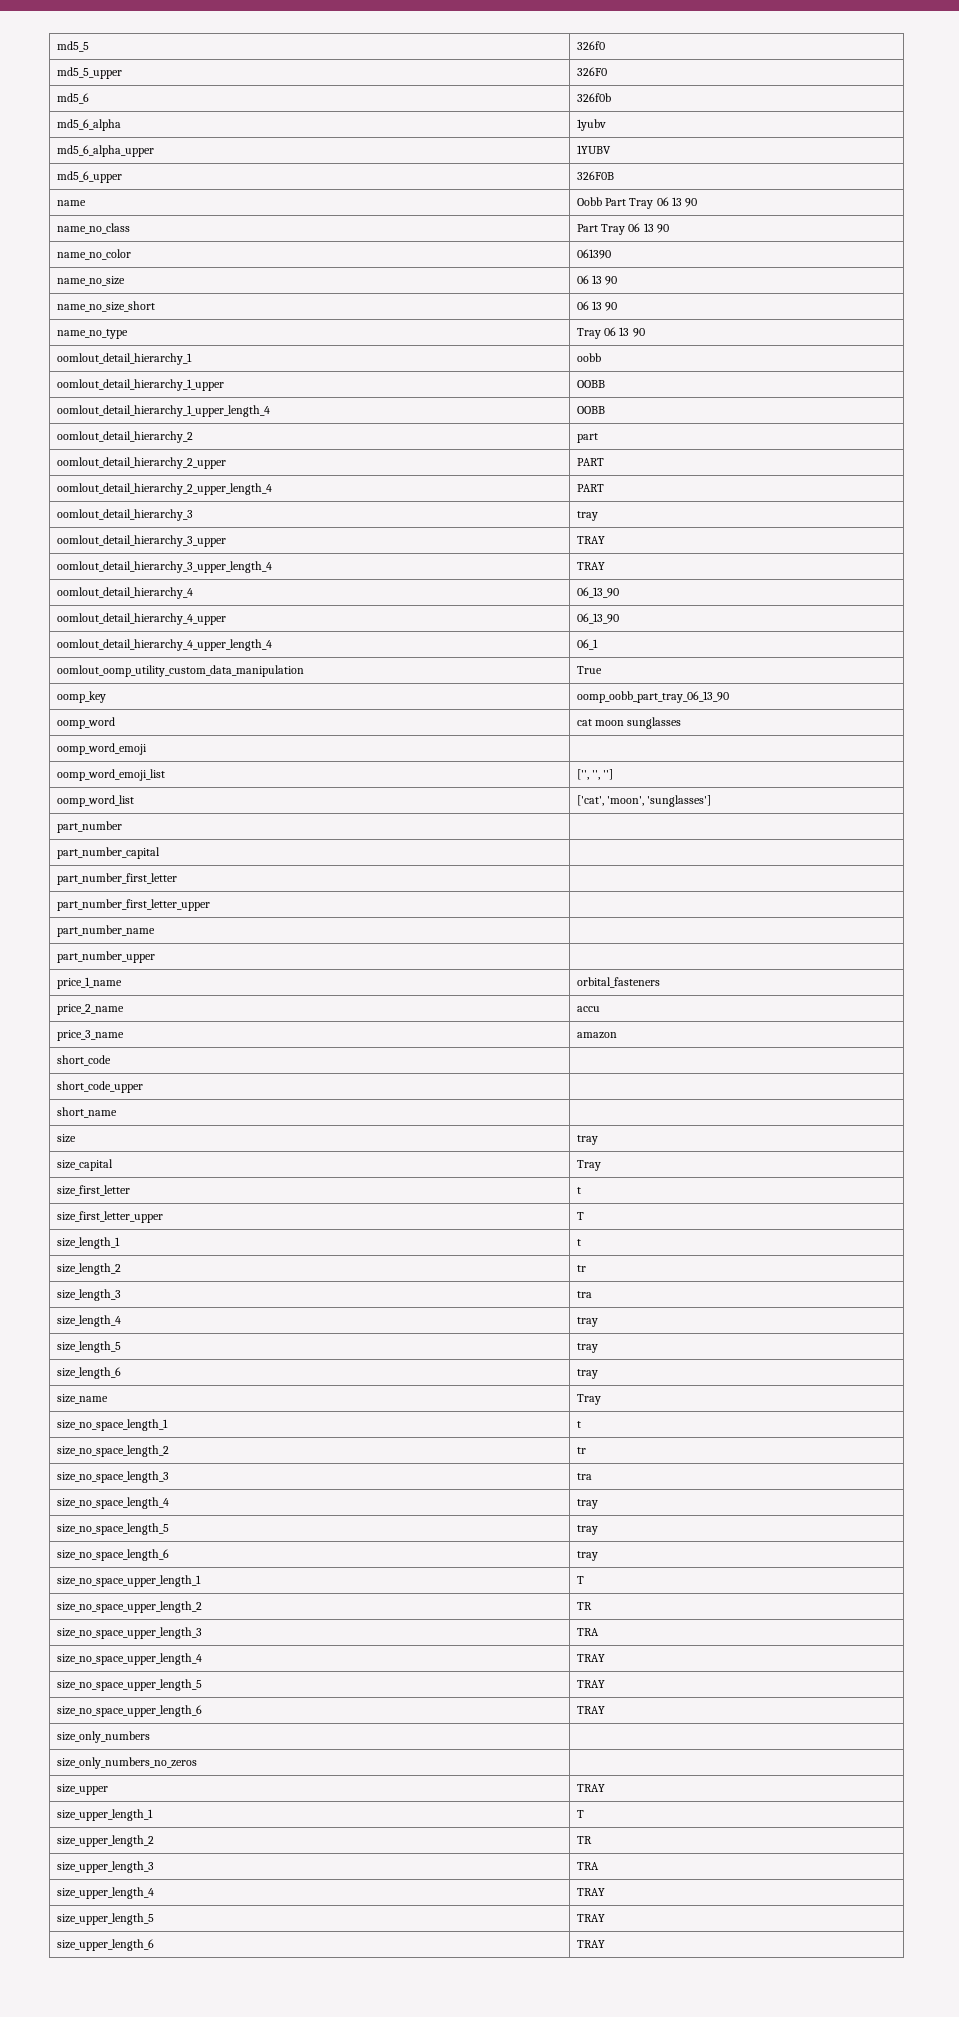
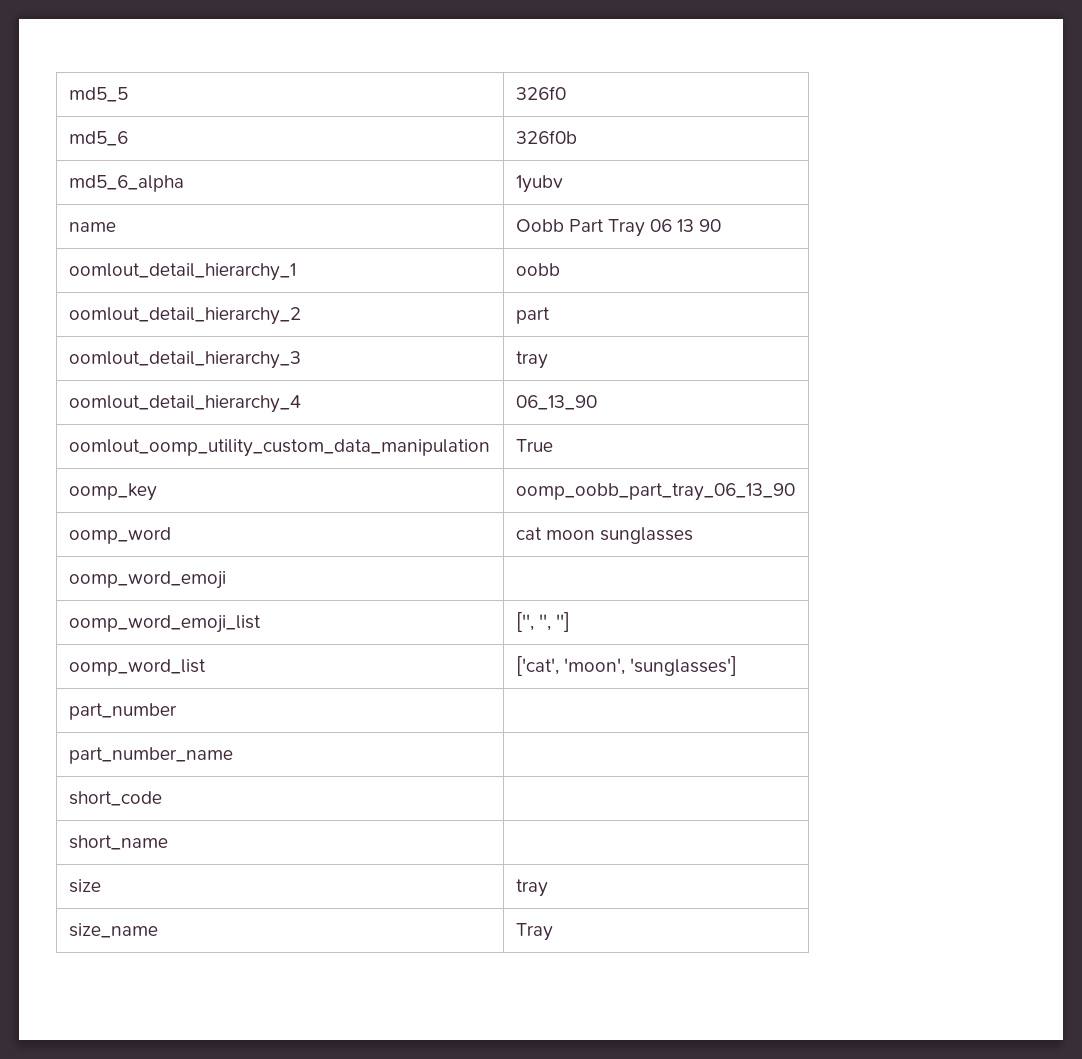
[56,67,122,79] [576,67,607,76] // md5_5_upper | 326F0 -> (566, 93) none
[56,145,154,157] [576,145,611,154] [56,171,122,183] [576,171,614,180] // md5_6_alpha_upper | 1YUBV // md5_6_upper | 326F0B -> (563, 184) none
[56,223,130,234] [576,223,669,235] [56,249,131,260] [576,249,611,259] [56,276,125,286] [576,275,618,285] [56,301,155,312] [576,301,618,311] [56,329,128,339] [576,327,645,339] [56,353,192,365] [576,353,601,362] [56,379,224,391] [576,380,605,388] [56,405,270,417] [576,406,605,414] [56,431,193,443] [576,433,598,443] [56,457,226,469] [576,458,604,466] [56,483,272,495] [576,484,604,492] [56,509,193,521] [576,511,598,521] [56,535,226,547] [576,536,605,544] [56,561,272,573] [576,562,605,570] [56,587,193,599] [576,587,619,598] [56,613,226,625] [576,613,619,624] [56,639,272,651] [576,639,598,650] name_no_class | Part Tray 06 13 90 // name_no_color | 061390 // name_no_size | 06 13 90 // name_no_size_short | 06 13 90 // name_no_type | Tray 06 13 90 // oomlout_detail_hierarchy_1 | oobb // oomlout_detail_hierarchy_1_upper | OOBB // oomlout_detail_hierarchy_1_upper_length_4 | OOBB // oomlout_detail_hierarchy_2 | part // oomlout_detail_hierarchy_2_upper | PART // oomlout_detail_hierarchy_2_upper_length_4 | PART // oomlout_detail_hierarchy_3 | tray // oomlout_detail_hierarchy_3_upper | TRAY // oomlout_detail_hierarchy_3_upper_length_4 | TRAY // oomlout_detail_hierarchy_4 | 06_13_90 // oomlout_detail_hierarchy_4_upper | 06_13_90 // oomlout_detail_hierarchy_4_upper_length_4 | 06_1 -> [68,263,296,281] [515,263,560,276] [68,307,301,325] [515,307,550,324] [68,351,301,369] [515,351,548,369] [68,395,301,413] [515,395,597,410] oomlout_detail_hierarchy_1 | oobb // oomlout_detail_hierarchy_2 | part // oomlout_detail_hierarchy_3 | tray // oomlout_detail_hierarchy_4 | 06_13_90
[56,847,160,859] [56,873,177,885] [56,899,210,911] [56,925,155,937] [56,951,155,963] [56,977,122,989] [576,977,660,988] [56,1004,124,1015] [576,1006,600,1012] [56,1030,124,1041] [576,1032,617,1039] part_number_capital | // part_number_first_letter | // part_number_first_letter_upper | // part_number_name | // part_number_upper | // price_1_name | orbital_fasteners // price_2_name | accu // price_3_name | amazon -> [68,747,233,764] part_number_name |
[56,1081,143,1093] // short_code_upper | -> (162, 798) none
[56,1159,113,1171] [576,1160,601,1171] [56,1185,130,1196] [576,1187,581,1194] [56,1211,163,1223] [576,1212,584,1220] [56,1237,120,1249] [576,1239,581,1246] [56,1263,121,1275] [576,1265,586,1272] [56,1289,121,1301] [576,1291,592,1298] [56,1315,121,1327] [576,1317,598,1327] [56,1341,121,1353] [576,1343,598,1353] [56,1367,121,1379] [576,1369,598,1379] [56,1394,108,1404] [576,1394,601,1405] [56,1419,168,1431] [576,1421,581,1428] [56,1445,169,1457] [576,1447,586,1454] [56,1471,169,1483] [576,1473,592,1480] [56,1497,169,1509] [576,1499,598,1509] [56,1523,169,1535] [576,1525,598,1535] [56,1549,169,1561] [576,1551,598,1561] [56,1575,201,1587] [576,1576,584,1584] [56,1601,202,1613] [576,1602,592,1610] [56,1627,202,1639] [576,1628,599,1636] [56,1653,202,1665] [576,1654,605,1662] [56,1679,202,1691] [576,1680,605,1688] [56,1705,202,1717] [576,1706,605,1714] [56,1731,150,1743] [56,1757,197,1769] [56,1784,108,1795] [576,1784,605,1792] [56,1809,153,1821] [576,1810,584,1818] [56,1835,154,1847] [576,1836,592,1844] [56,1861,154,1873] [576,1862,599,1870] [56,1887,154,1899] [576,1888,605,1896] [56,1913,154,1925] [576,1914,605,1922] [56,1939,154,1951] [576,1940,605,1948] size_capital | Tray // size_first_letter | t // size_first_letter_upper | T // size_length_1 | t // size_length_2 | tr // size_length_3 | tra // size_length_4 | tray // size_length_5 | tray // size_length_6 | tray // size_name | Tray // size_no_space_length_1 | t // size_no_space_length_2 | tr // size_no_space_length_3 | tra // size_no_space_length_4 | tray // size_no_space_length_5 | tray // size_no_space_length_6 | tray // size_no_space_upper_length_1 | T // size_no_space_upper_length_2 | TR // size_no_space_upper_length_3 | TRA // size_no_space_upper_length_4 | TRAY // size_no_space_upper_length_5 | TRAY // size_no_space_upper_length_6 | TRAY // size_only_numbers | // size_only_numbers_no_zeros | // size_upper | TRAY // size_upper_length_1 | T // size_upper_length_2 | TR // size_upper_length_3 | TRA // size_upper_length_4 | TRAY // size_upper_length_5 | TRAY // size_upper_length_6 | TRAY -> [68,923,158,938] [515,923,553,941] size_name | Tray

